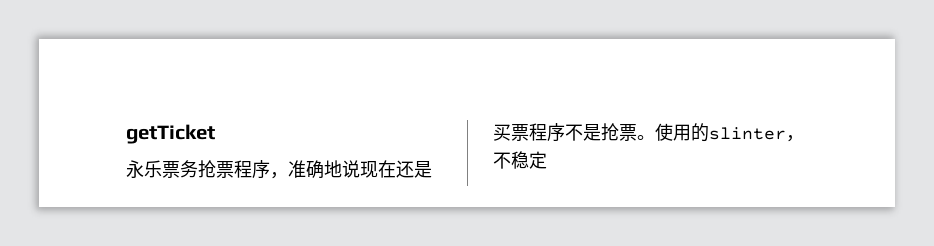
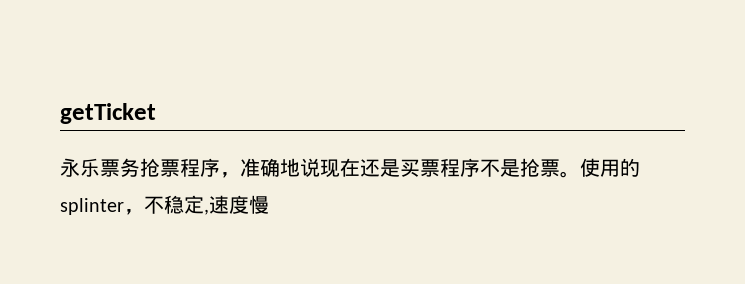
[709,127,786,140] slinter -> [60,198,124,215] splinter
(547, 160) none -> [204,195,269,215] ,速度慢

